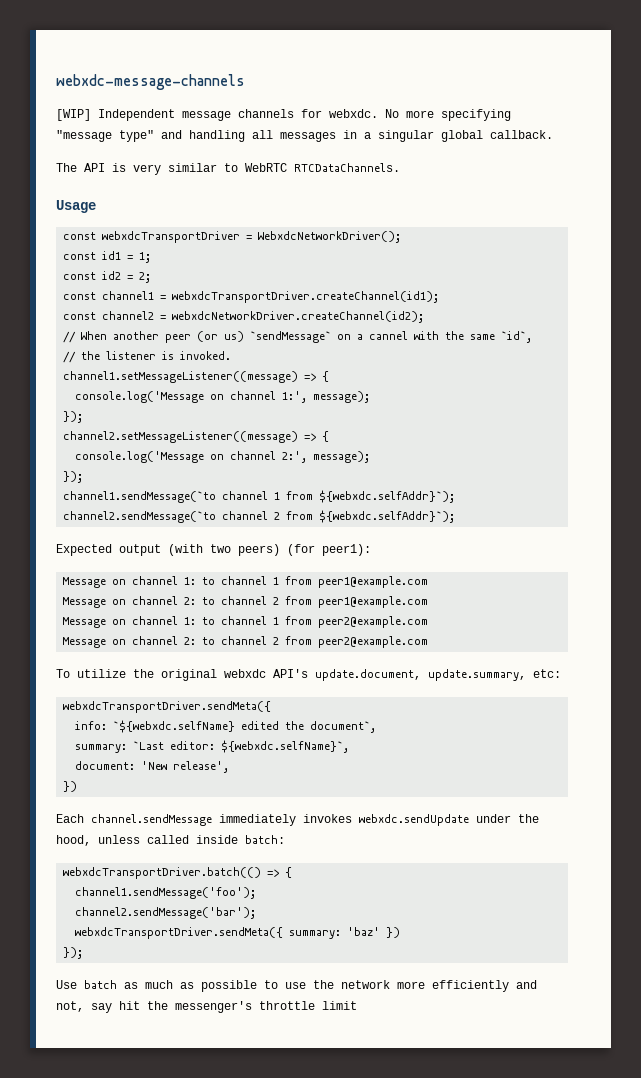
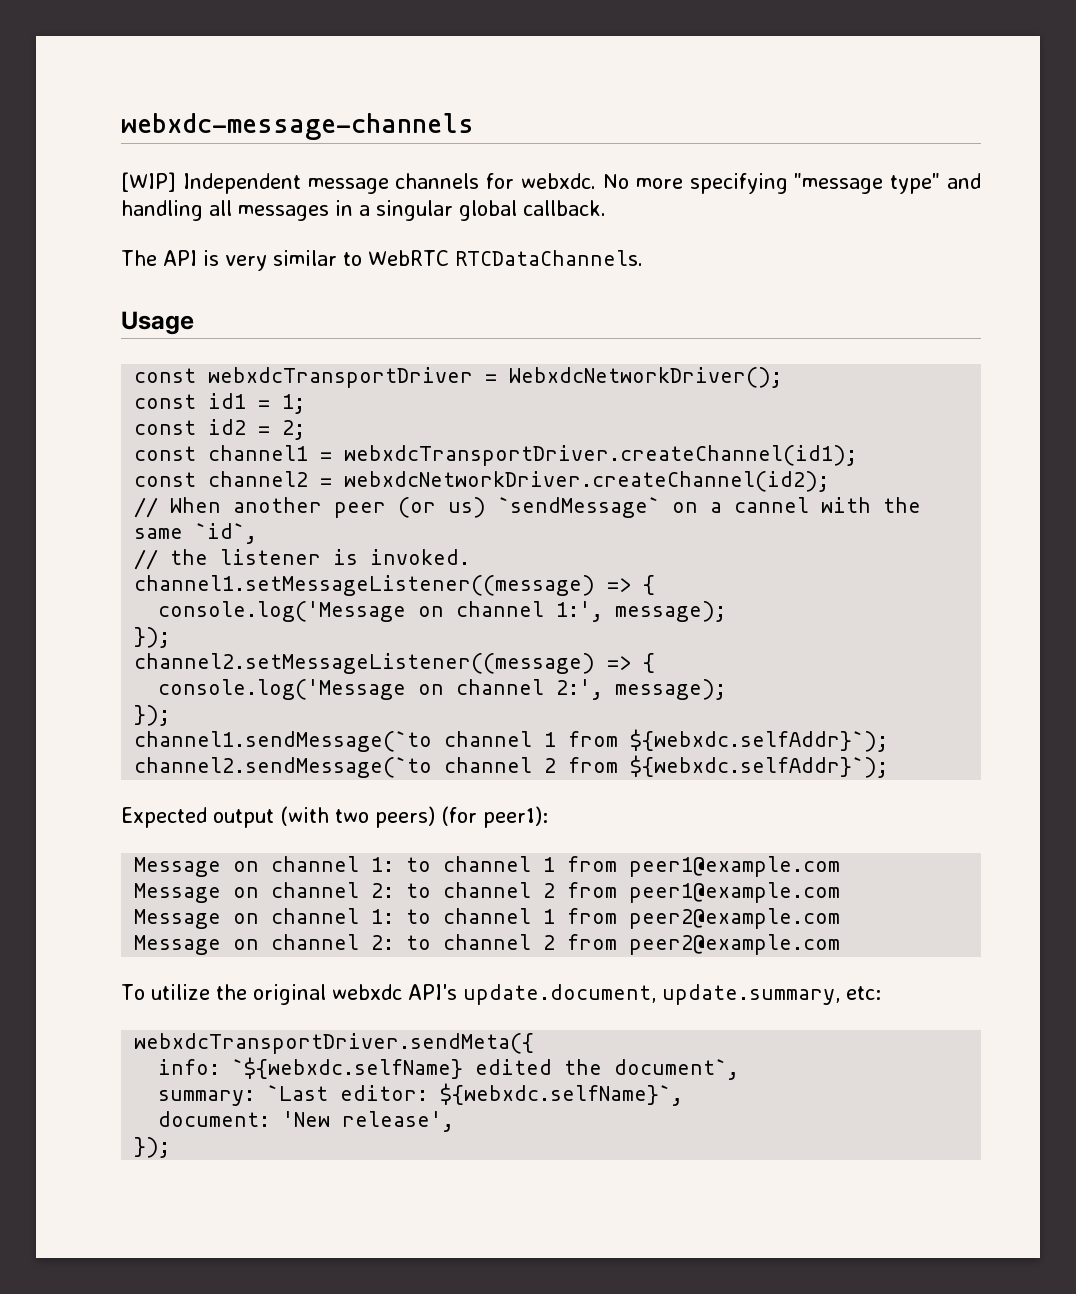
[63,781,78,792] [56,814,539,826] [56,835,285,846] [63,867,293,879] [75,887,257,899] [75,907,257,919] [75,927,401,939] [63,947,84,959] [56,980,537,992] [56,1001,357,1013] }) // Each channel.sendMessage immediately invokes webxdc.sendUpdate under the hood, unless called inside batch: // webxdcTransportDriver.batch(() => { // channel1.sendMessage('foo'); // channel2.sendMessage('bar'); // webxdcTransportDriver.sendMeta({ summary: 'baz' }) // }); // Use batch as much as possible to use the network more efficiently and not, say hit the messenger's throttle limit -> [134,1137,171,1158] });

